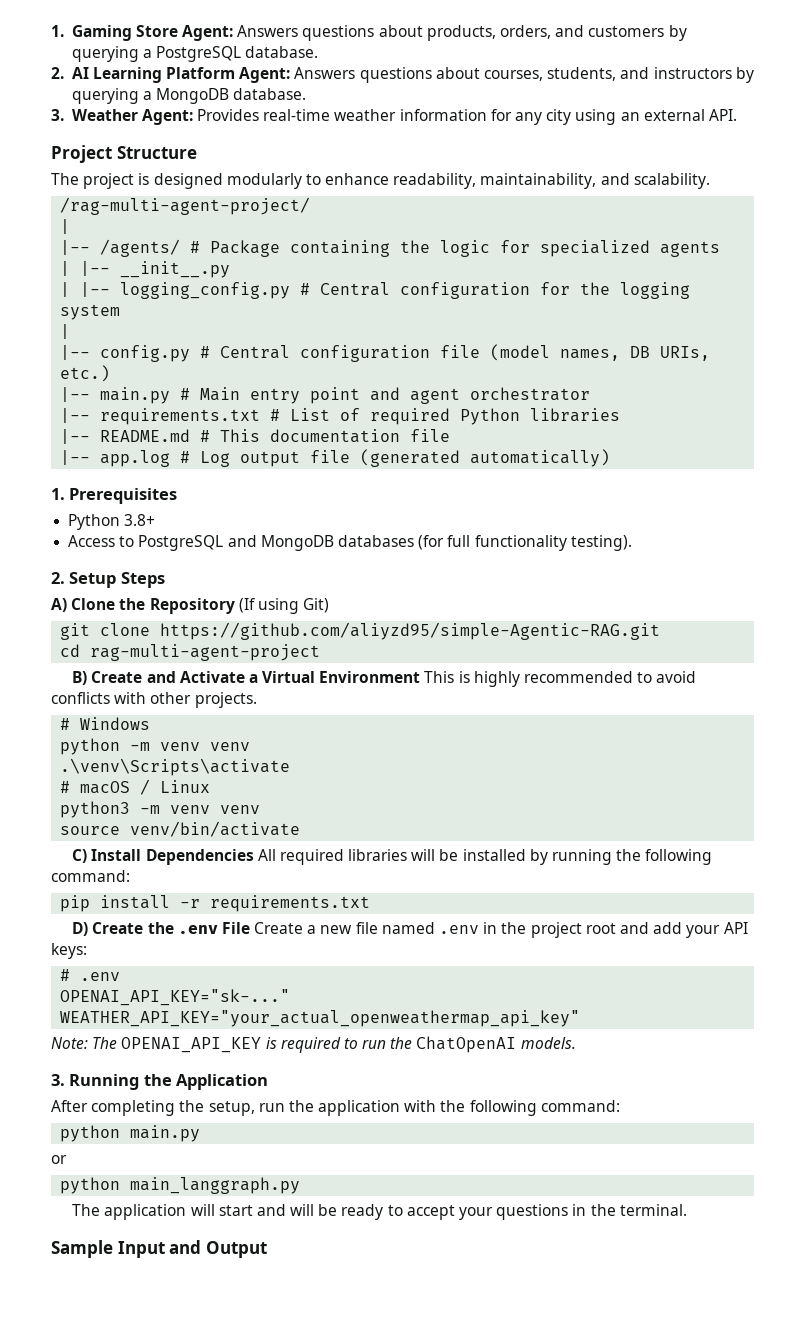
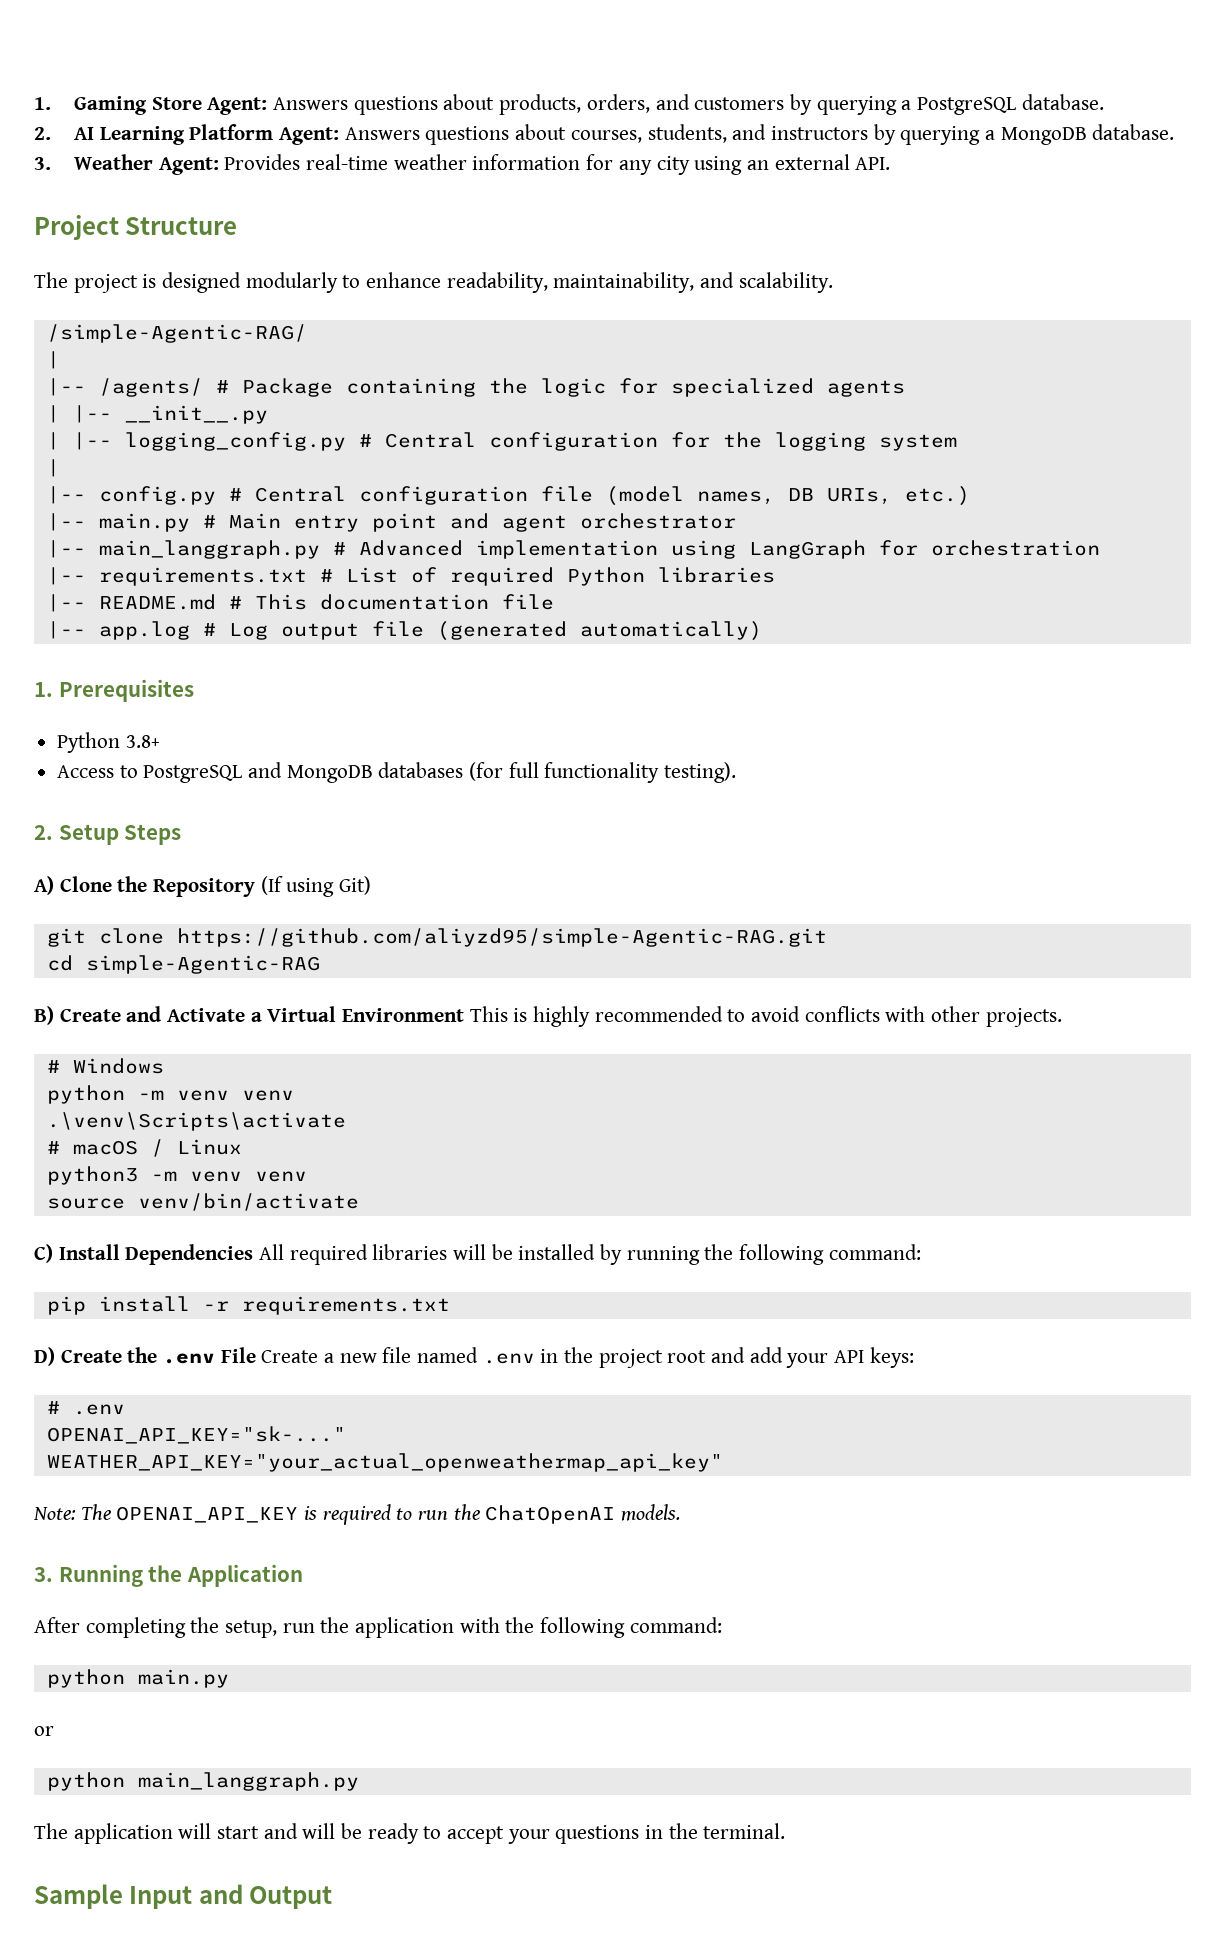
[60,197,311,215] /rag-multi-agent-project/ -> [46,324,307,343] /simple-Agentic-RAG/
(591, 394) none -> [46,540,1100,559] // |-- main_langgraph.py # Advanced implementation using LangGraph for orchestration
[90,644,321,661] rag-multi-agent-project -> [85,955,320,974] simple-Agentic-RAG

